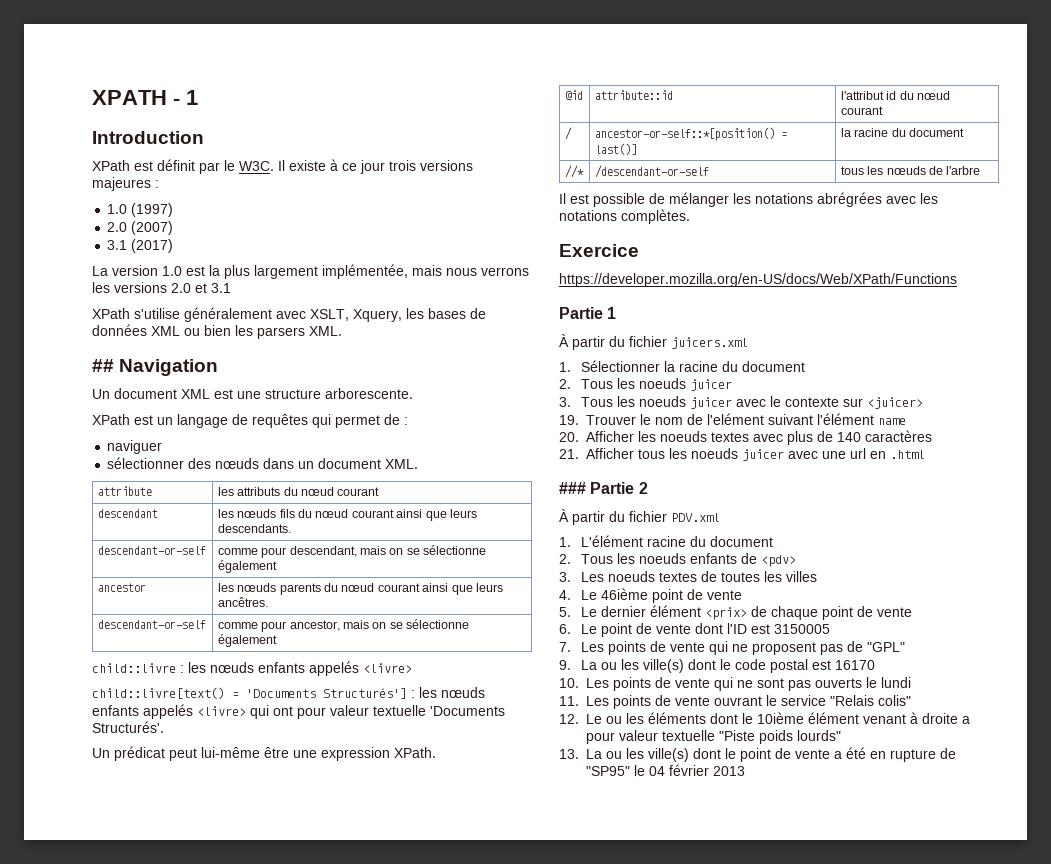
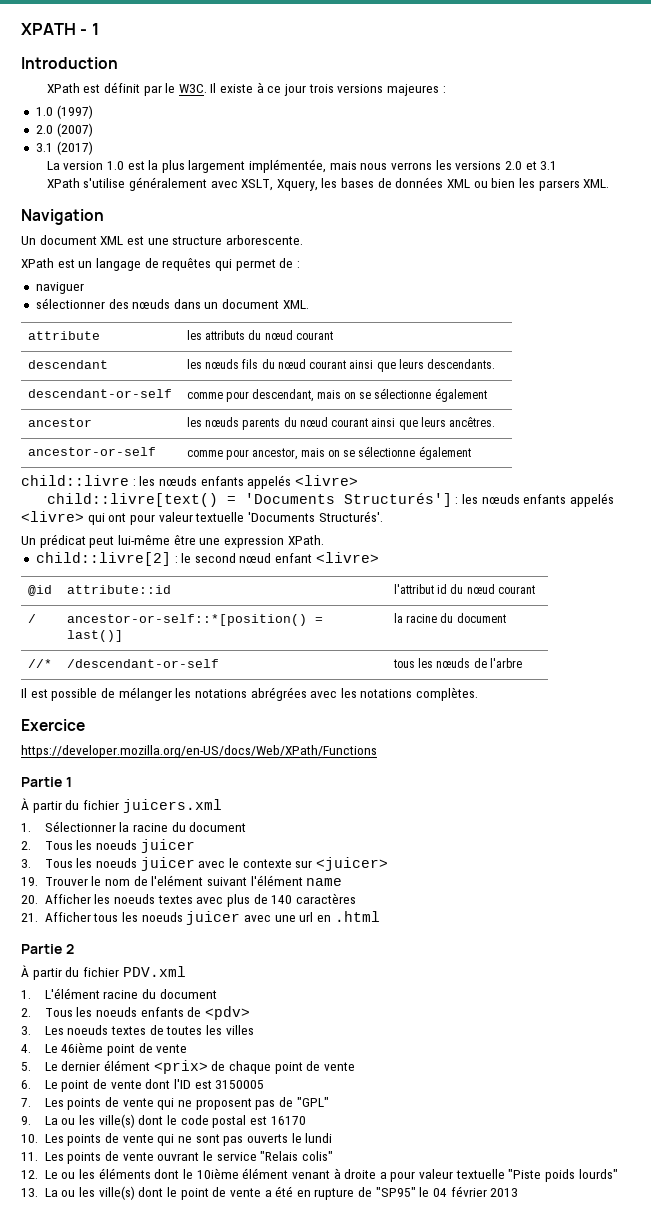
[92,359,114,372] ## -> (610, 183) none
[97,620,206,629] descendant-or-self -> [28,447,157,456] ancestor-or-self
(436, 752) none -> [35,552,379,566] // child::livre[2] : le second nœud enfant <livre>
[559,482,586,494] ### -> (380, 916) none

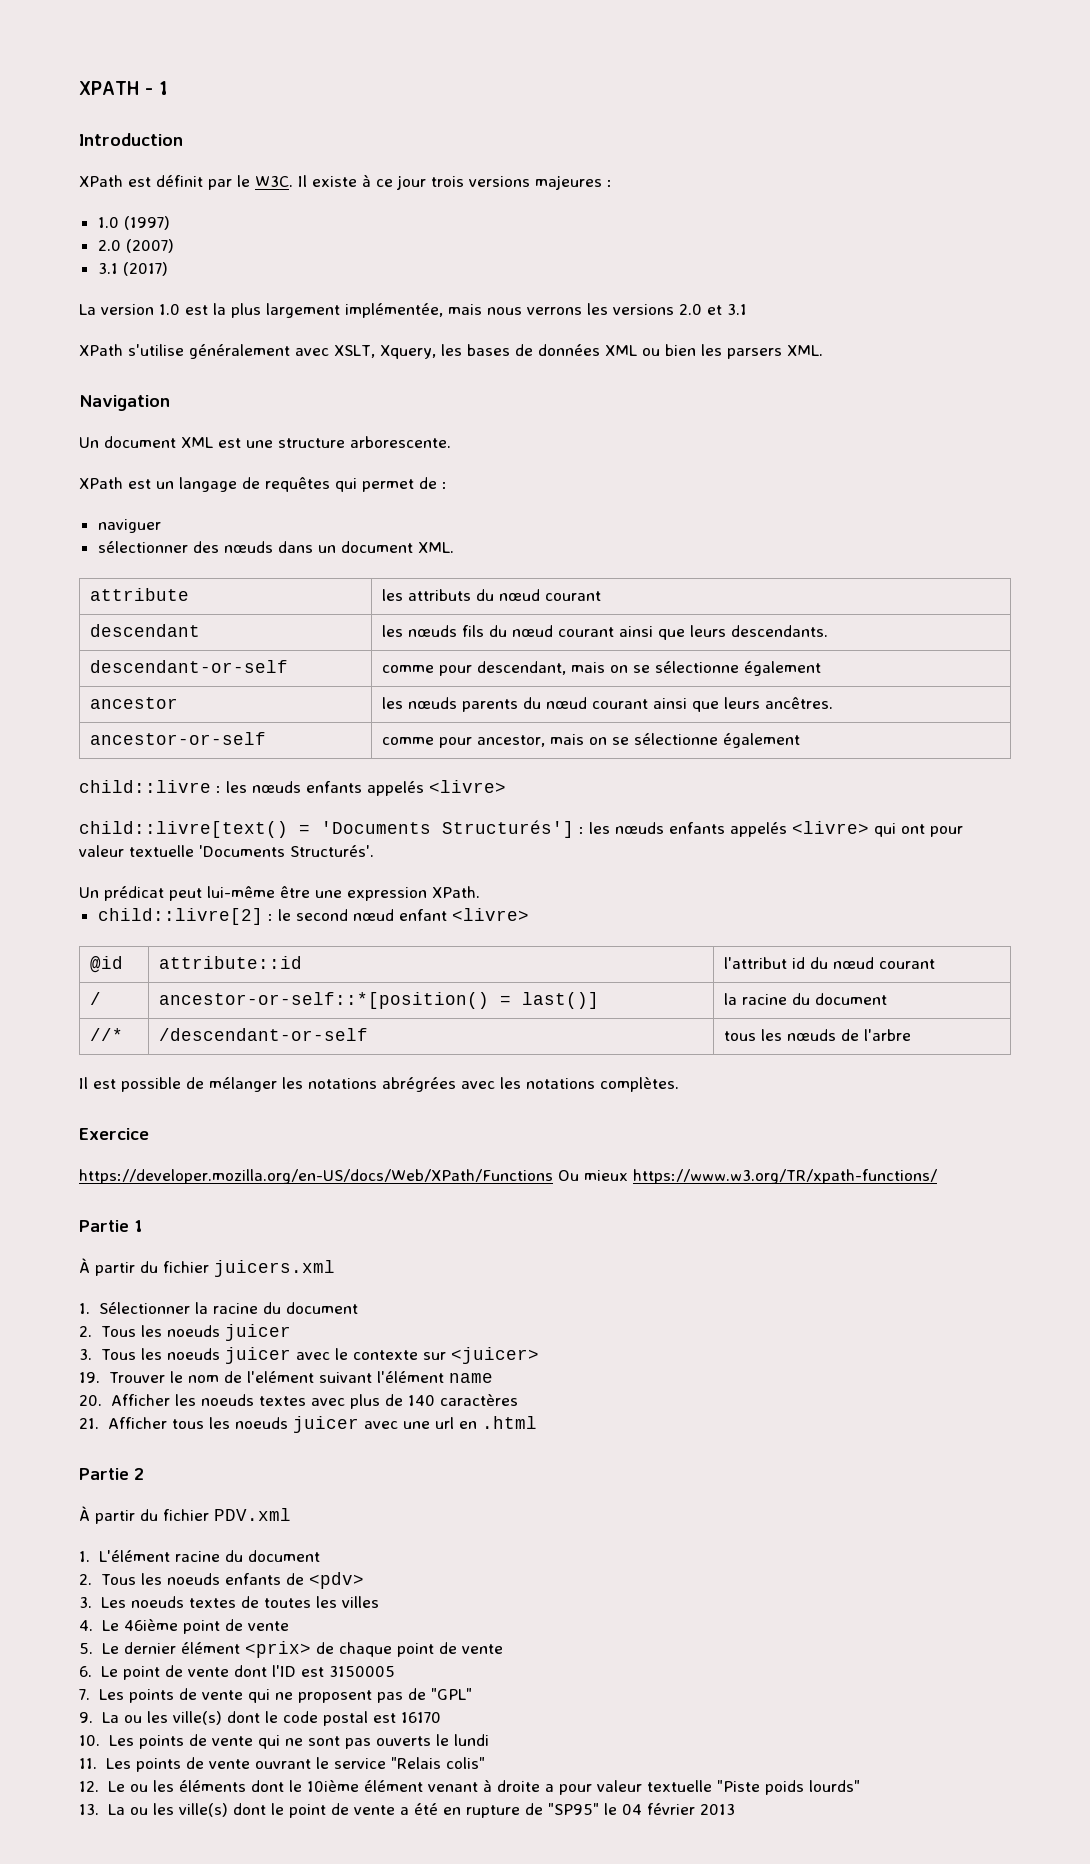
(377, 751) none -> [557,1169,937,1184] Ou mieux https://www.w3.org/TR/xpath-functions/

